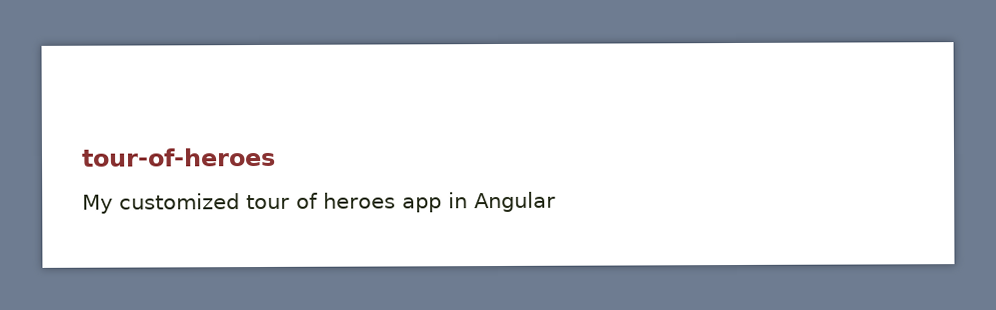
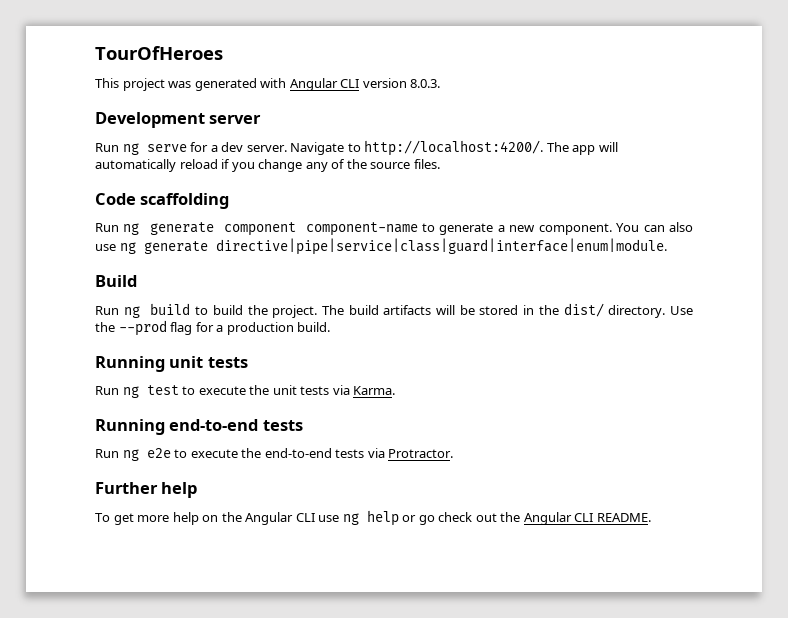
[81,147,276,167] [82,191,556,214] tour-of-heroes // My customized tour of heroes app in Angular -> [95,46,223,60] [95,78,441,91] [95,112,262,128] [95,140,618,156] [95,159,440,172] [95,193,230,209] [95,222,694,236] [95,238,667,255] [95,275,137,287] [95,303,693,318] [95,320,331,336] [95,356,248,372] [95,385,396,398] [95,419,303,435] [95,448,454,461] [95,482,198,498] [95,510,651,526] TourOfHeroes // This project was generated with Angular CLI version 8.0.3. // Development server // Run ng serve for a dev server. Navigate to http://localhost:4200/. The app will automatically reload if you change any of the source files. // Code scaffolding // Run ng generate component component-name to generate a new component. You can also use ng generate directive|pipe|service|class|guard|interface|enum|module. // Build // Run ng build to build the project. The build artifacts will be stored in the dist/ directory. Use the --prod flag for a production build. // Running unit tests // Run ng test to execute the unit tests via Karma. // Running end-to-end tests // Run ng e2e to execute the end-to-end tests via Protractor. // Further help // To get more help on the Angular CLI use ng help or go check out the Angular CLI README.

